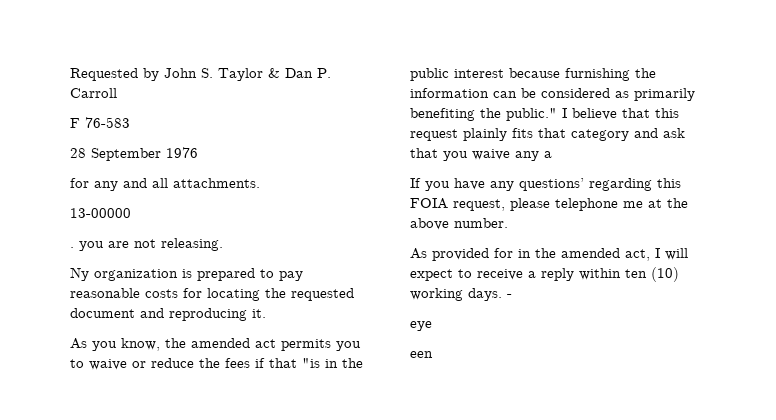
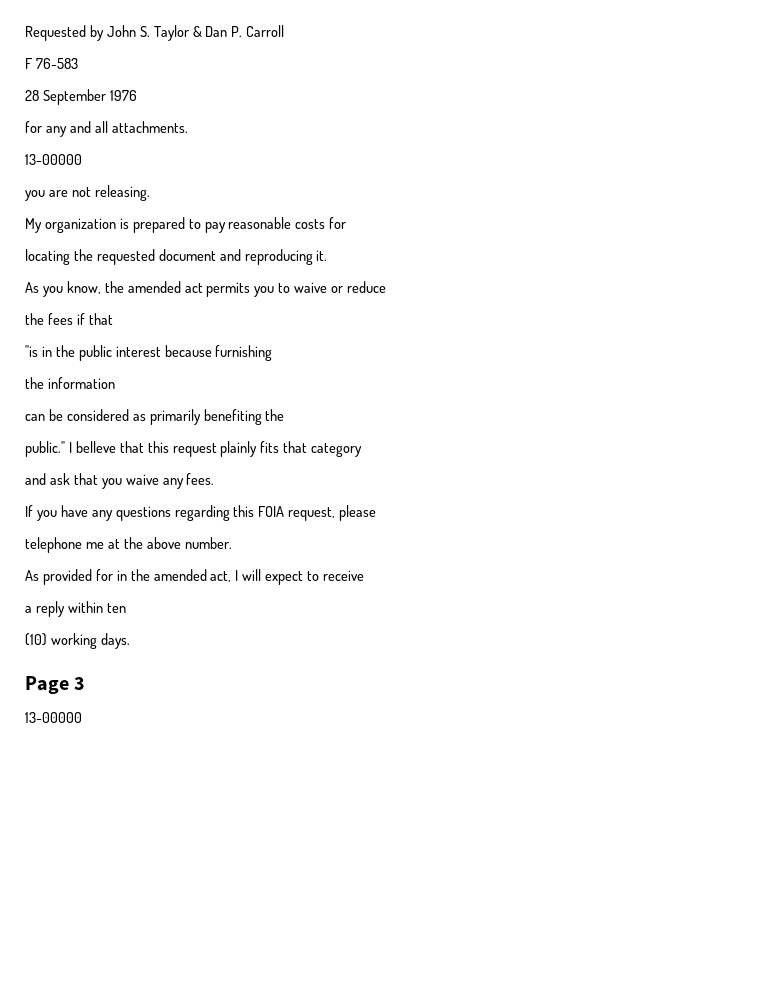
[70,247,74,248] . -> (82, 159) none
[70,267,89,281] Ny -> [25,218,42,233] My
(202, 293) none -> (347, 223) //
(194, 363) none -> (387, 287) //
(297, 363) none -> (113, 319) //
(630, 74) none -> (273, 353) //
(489, 93) none -> (115, 383) //
(501, 113) none -> (285, 415) //
[572,108,617,120] believe -> [75,441,116,453] belleve
(629, 135) none -> (363, 450) //
[544,151,552,158] a -> [186,473,215,485] fees.
[519,178,584,191] questions’ -> [115,506,171,521] questions
(550, 204) none -> (377, 513) //
(523, 274) none -> (365, 575) //
(647, 273) none -> (126, 608) //
[507,294,512,298] [410,321,432,331] [410,351,433,358] - // eye // een -> [25,676,86,694] [25,712,82,723] // Page 3 // 13-00000

